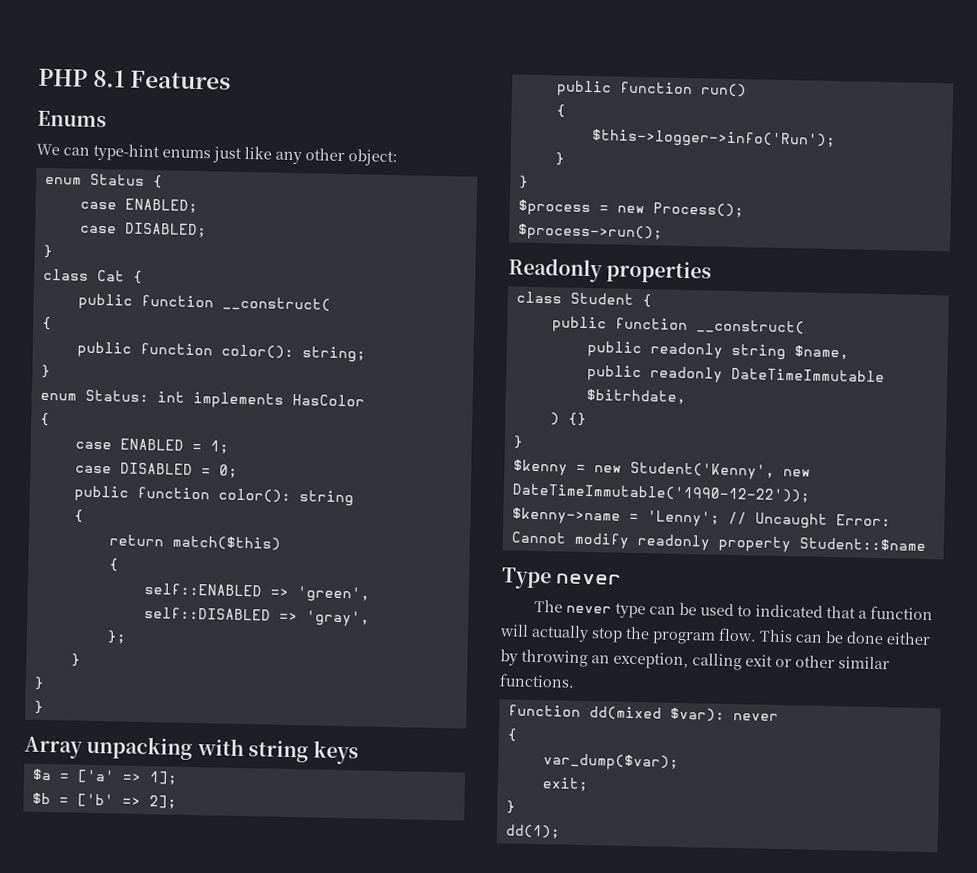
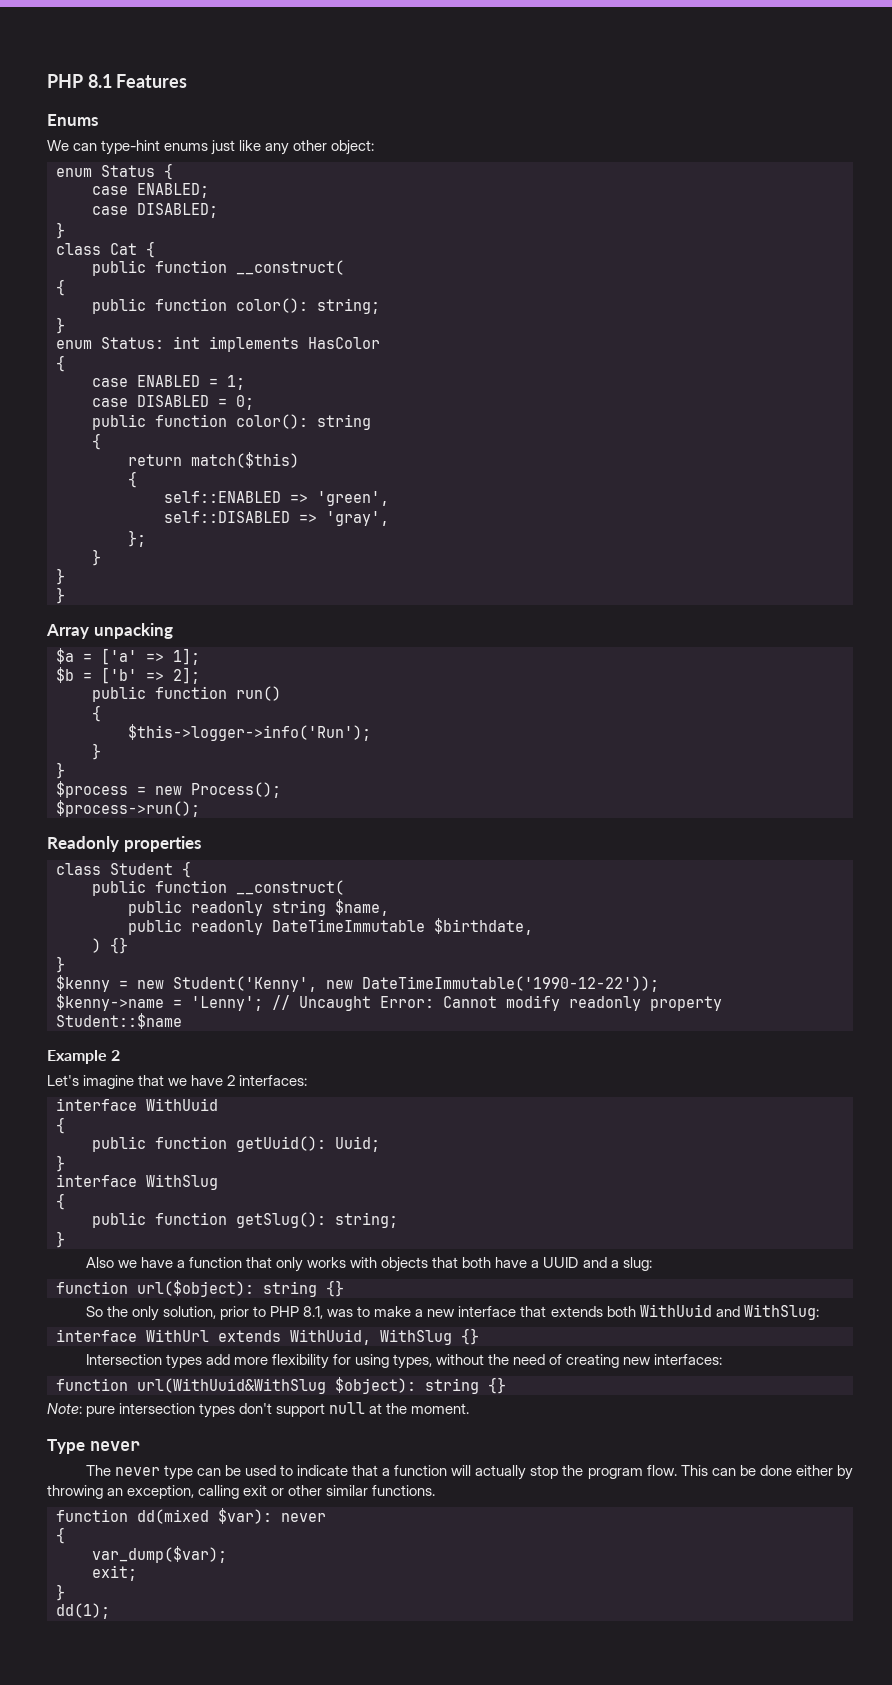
[196,738,360,765] with string keys -> (173, 631) none
[585,388,686,405] $bitrhdate, -> [434,918,533,935] $birthdate,
(926, 544) none -> [47,1050,121,1064] [47,1075,308,1089] [56,1098,218,1111] [56,1117,65,1134] [92,1136,380,1152] [56,1155,65,1172] [56,1174,218,1190] [56,1193,65,1210] [92,1212,398,1228] [56,1231,65,1248] [85,1257,652,1272] [56,1280,344,1297] [85,1304,819,1321] [56,1328,479,1345] [85,1354,723,1369] [56,1377,506,1394] [47,1402,470,1418] // Example 2 // Let's imagine that we have 2 interfaces: // interface WithUuid // { // public function getUuid(): Uuid; // } // interface WithSlug // { // public function getSlug(): string; // } // Also we have a function that only works with objects that both have a UUID and a slug: // function url($object): string {} // So the only solution, prior to PHP 8.1, was to make a new interface that extends both WithUuid and WithSlug: // interface WithUrl extends WithUuid, WithSlug {} // Intersection types add more flexibility for using types, without the need of creating new interfaces: // function url(WithUuid&WithSlug $object): string {} // Note: pure intersection types don't support null at the moment.
[754,604,823,618] indicated -> [297,1465,349,1476] indicate

